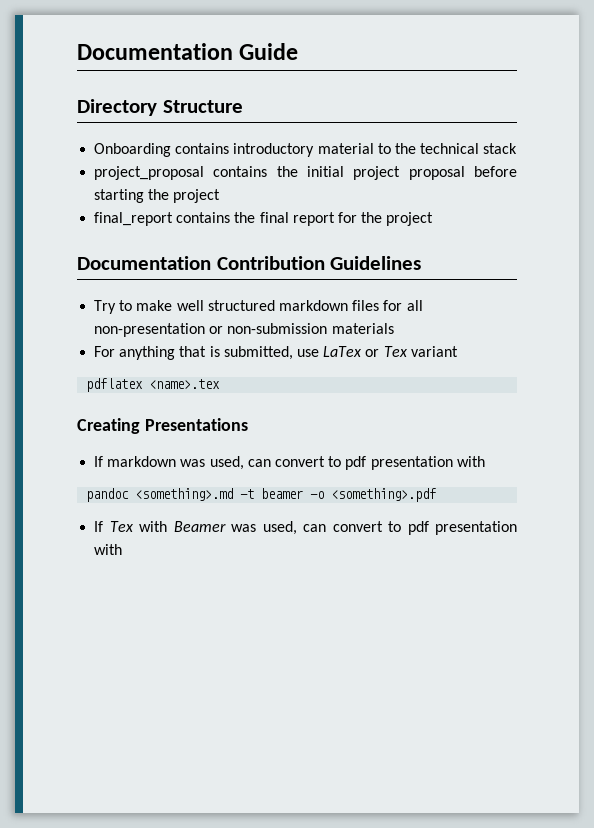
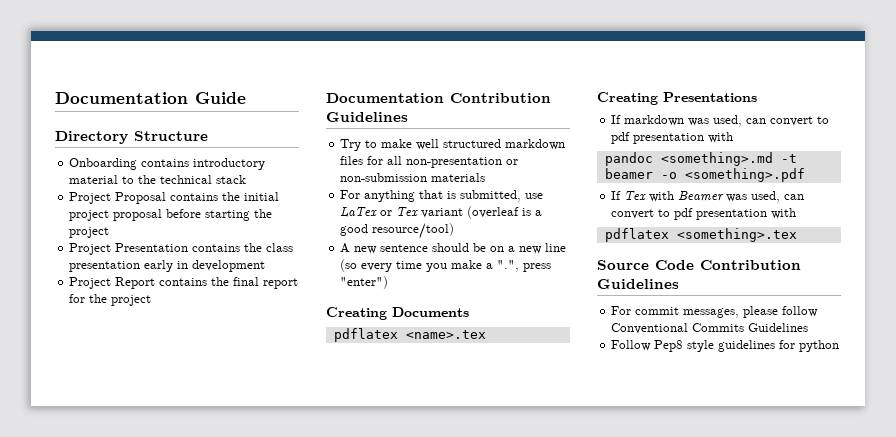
[94,166,205,180] project_proposal -> [69,192,167,204] Project Proposal
[94,212,174,226] final_report -> [69,243,294,255] [69,260,266,272] [69,277,156,289] Project Presentation contains the class presentation early in development // Project Report
(458, 351) none -> [467,206,543,219] [340,223,455,239] [340,243,567,254] [340,259,552,272] [340,276,389,289] [326,307,469,320] (overleaf is a good resource/tool) // A new sentence should be on a new line (so every time you make a ".", press "enter") // Creating Documents
(123, 549) none -> [604,228,797,242] [597,260,801,270] [597,279,679,289] [611,306,819,318] [611,323,809,334] [611,340,840,352] // pdflatex <something>.tex // Source Code Contribution Guidelines // For commit messages, please follow Conventional Commits Guidelines // Follow Pep8 style guidelines for python

